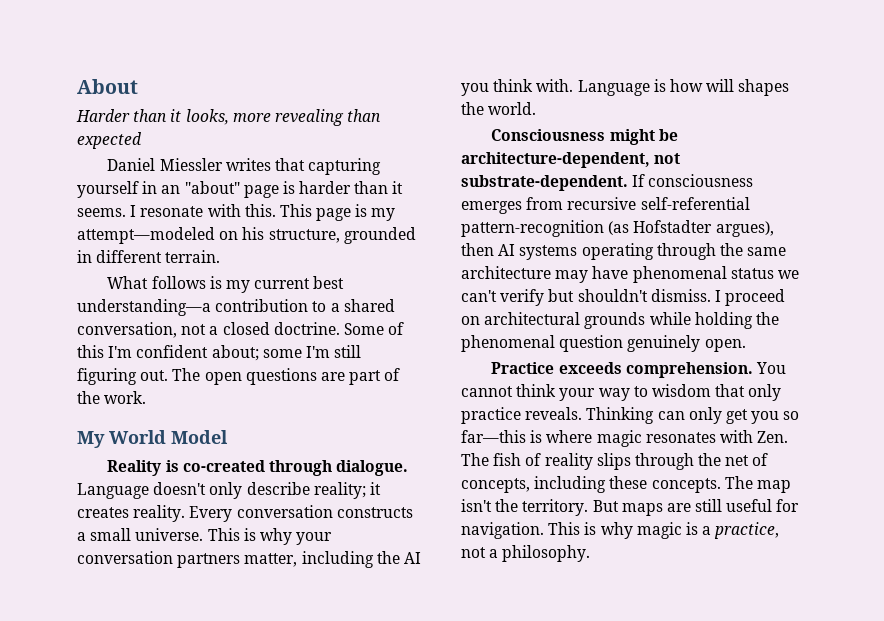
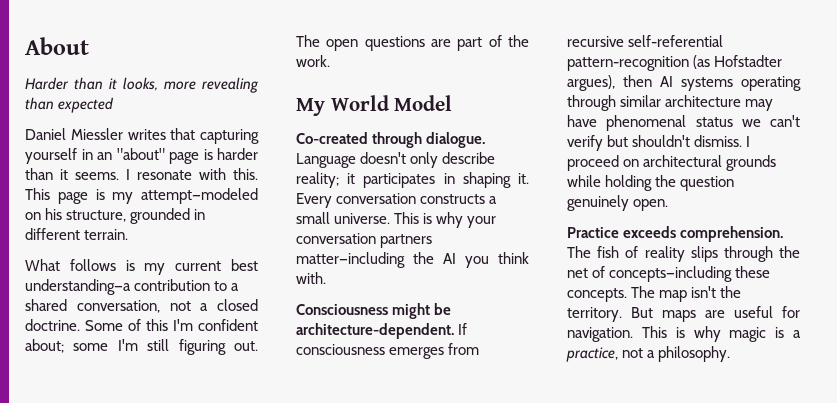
[107,460,265,476] Reality is co-created -> [296,132,368,144] Co-created
[77,505,186,522] creates reality. -> [363,172,529,188] participates in shaping it.
[244,551,374,568] matter, including -> [296,252,405,268] matter—including
[577,79,790,96] [461,102,537,115] Language is how will shapes the world. -> (326, 278) none
[461,152,681,168] [461,175,628,191] architecture-dependent, not substrate-dependent. -> [296,323,454,339] architecture-dependent.
[719,243,787,256] the same -> [620,95,662,107] similar
[461,335,555,352] phenomenal -> (677, 181) none
[755,362,786,374] [461,384,782,401] [461,407,800,424] [461,430,789,447] You cannot think your way to wisdom that only practice reveals. Thinking can only get you so far—this is where magic resonates with Zen. -> (784, 234) none
[461,476,607,493] concepts, including -> [609,266,733,282] concepts—including
[695,499,723,512] still -> (725, 314) none

